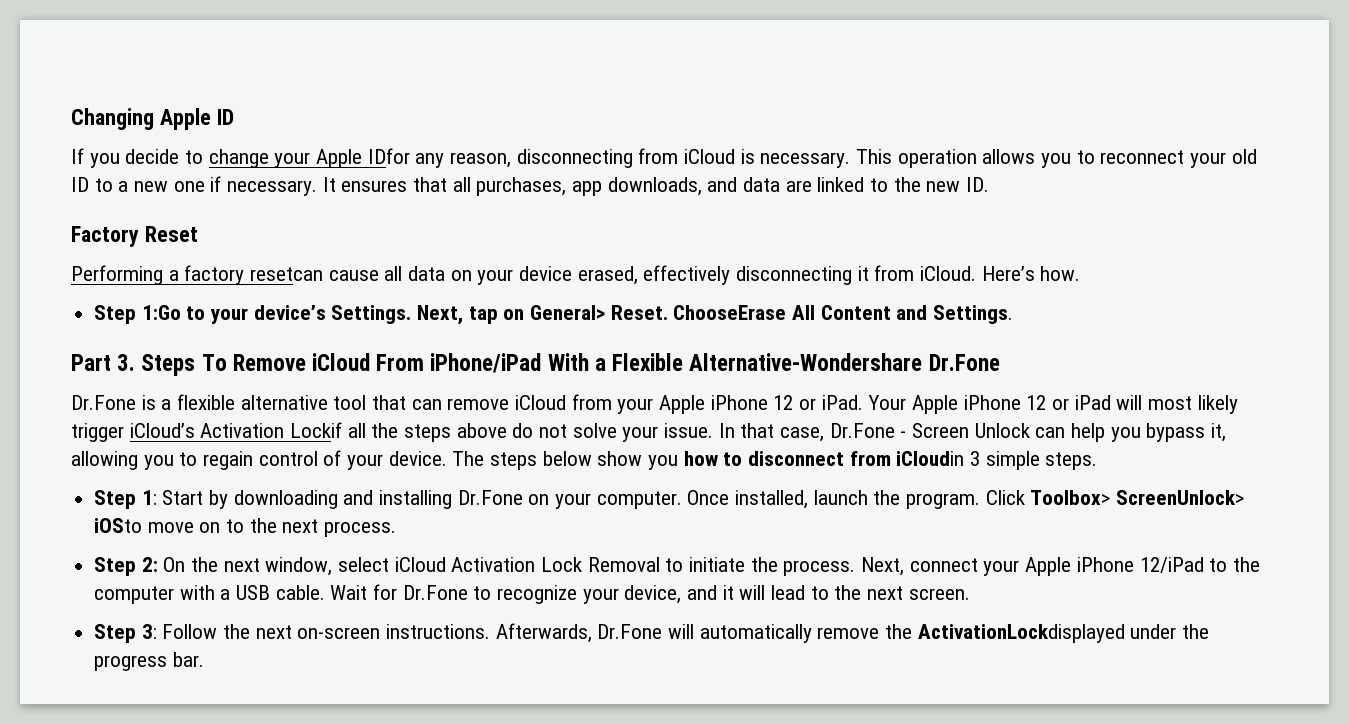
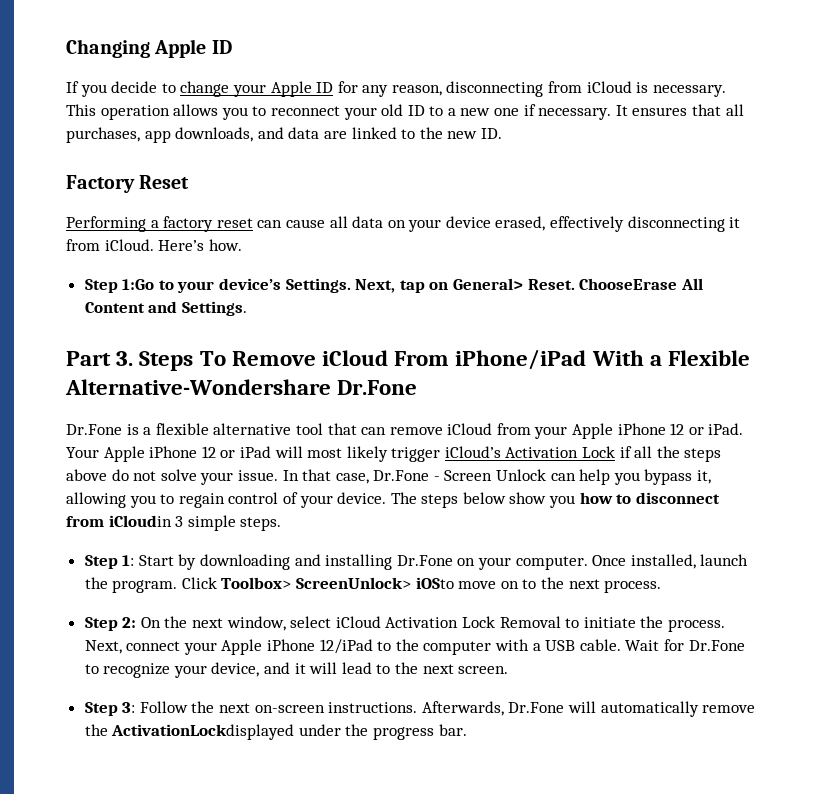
[367,148,410,164] IDfor -> [316,81,358,93] ID for
[250,267,324,281] resetcan -> [216,218,283,228] reset can
[290,422,343,438] Lockif -> [582,446,632,458] Lock if

